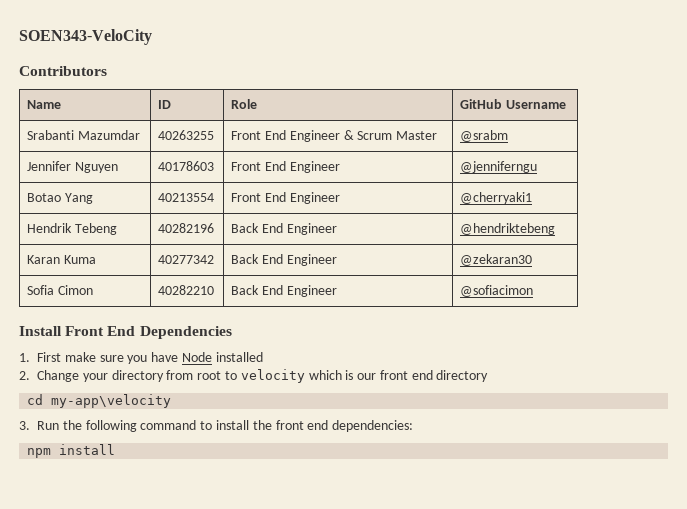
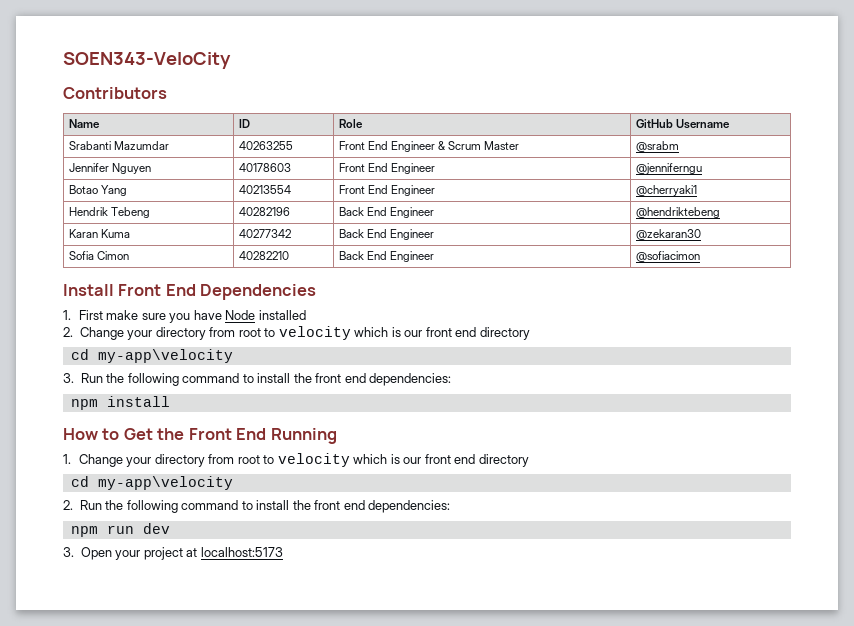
(116, 449) none -> [63,428,337,444] [63,453,529,467] [70,476,233,490] [63,500,451,513] [70,523,170,537] [63,547,283,560] // How to Get the Front End Running // 1. Change your directory from root to velocity which is our front end directory // cd my-app\velocity // 2. Run the following command to install the front end dependencies: // npm run dev // 3. Open your project at localhost:5173

